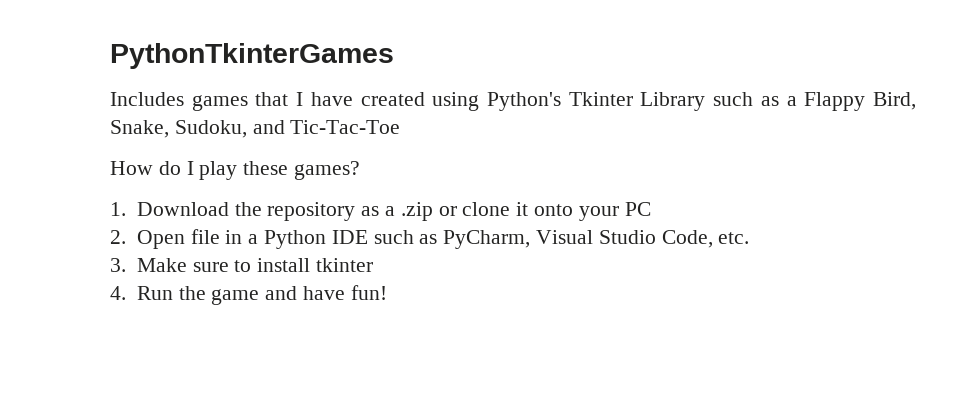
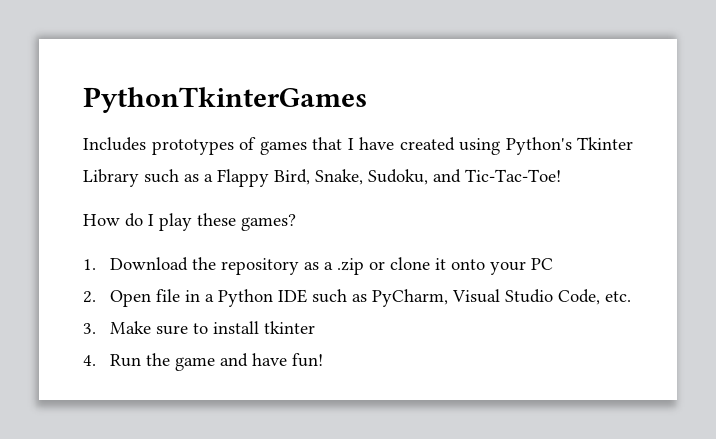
(184, 99) none -> [151,137,256,155] prototypes of
[290,120,401,134] Tic-Tac-Toe -> [465,169,561,182] Tic-Tac-Toe!

